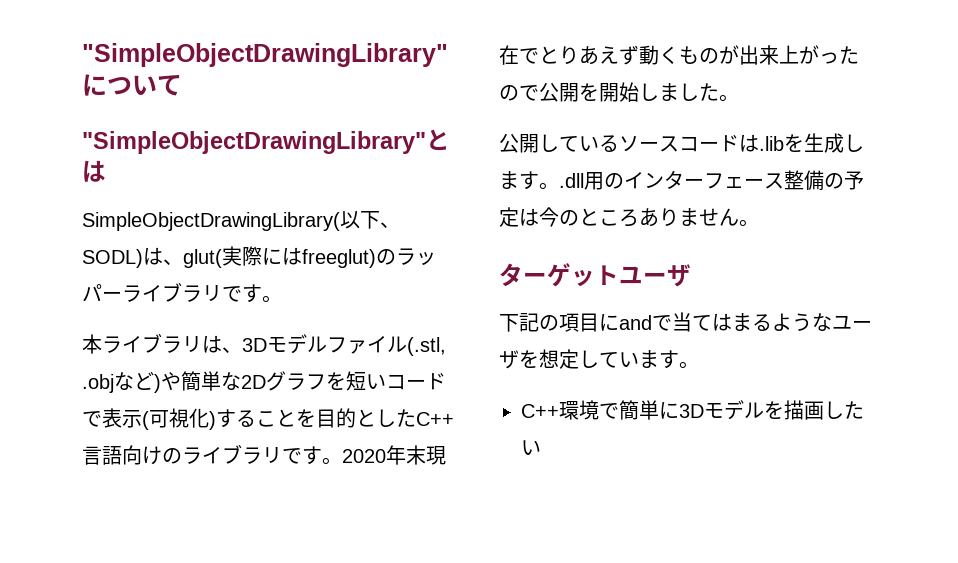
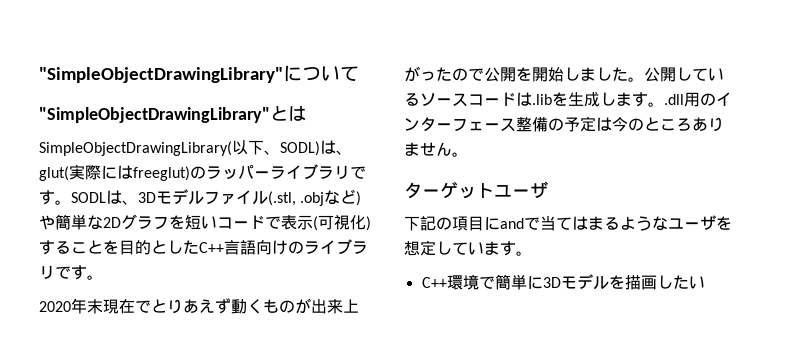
[82,333,202,354] // 本ライブラリ -> [71,192,106,203] SODL
(342, 461) none -> (103, 277) //
(739, 98) // -> (644, 79) none

